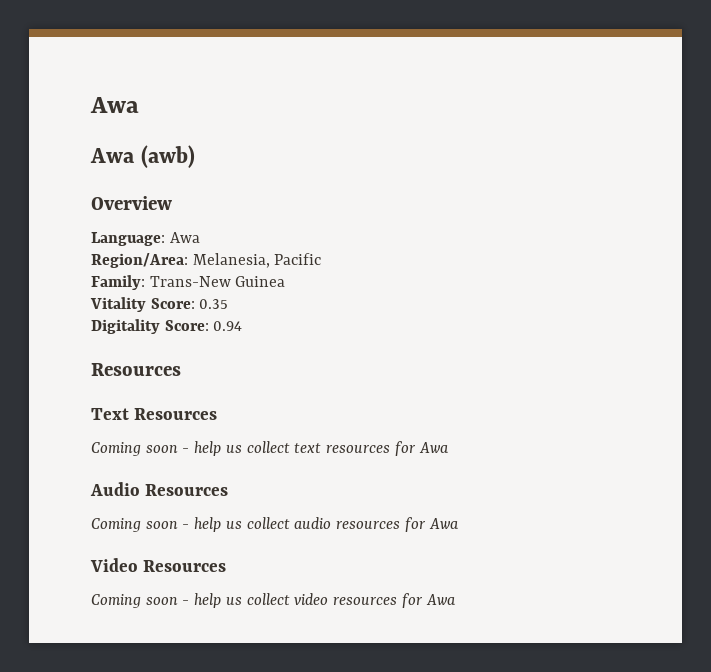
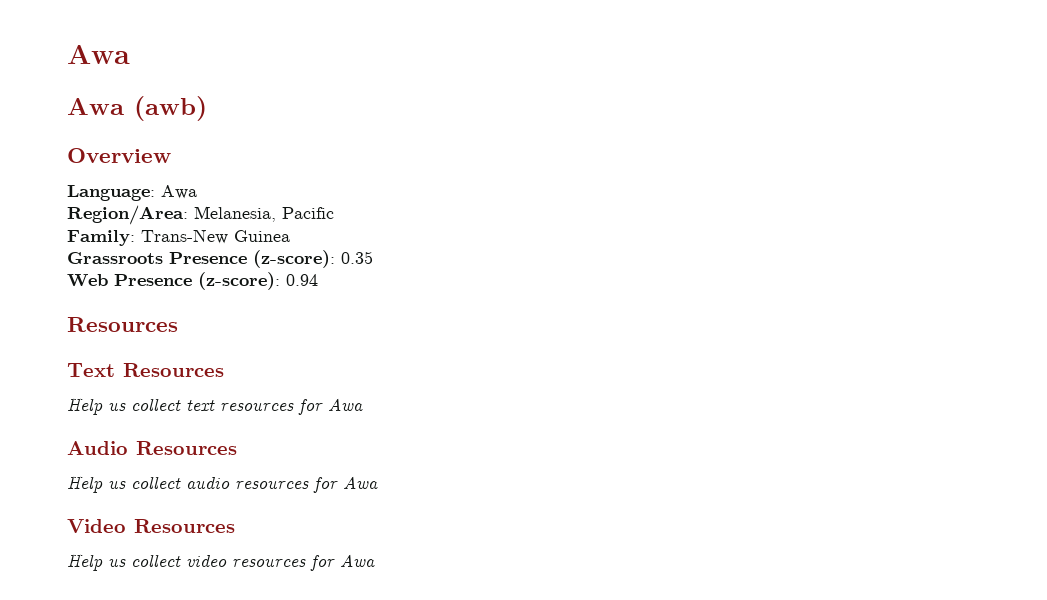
[90,297,229,312] [91,319,209,334] Vitality Score: 0.35 // Digitality Score: -> [67,250,373,268] [67,272,280,290] Grassroots Presence (z-score): 0.35 // Web Presence (z-score):
[91,441,222,456] Coming soon - help -> [67,398,103,415] Help
[91,517,222,532] Coming soon - help -> [67,476,103,493] Help
[91,593,222,608] Coming soon - help -> [67,554,103,571] Help

